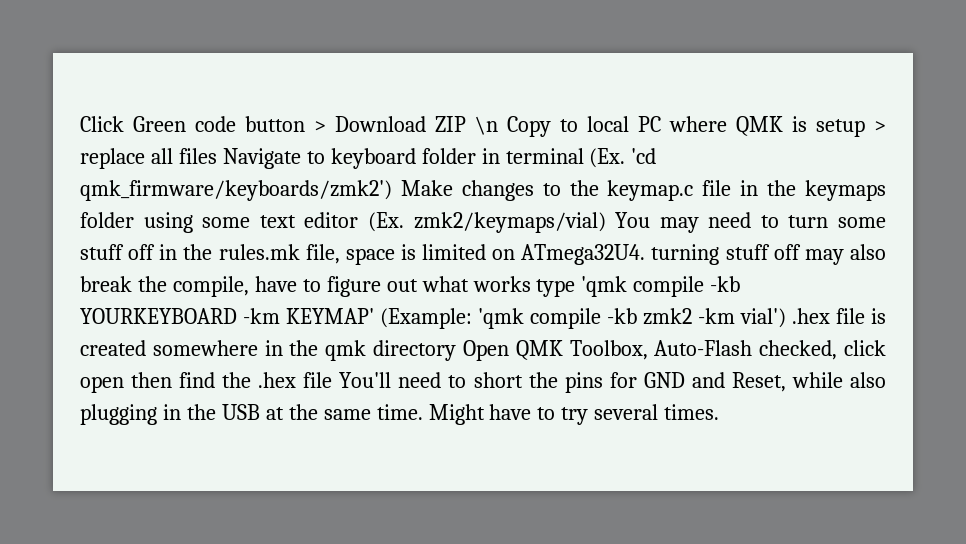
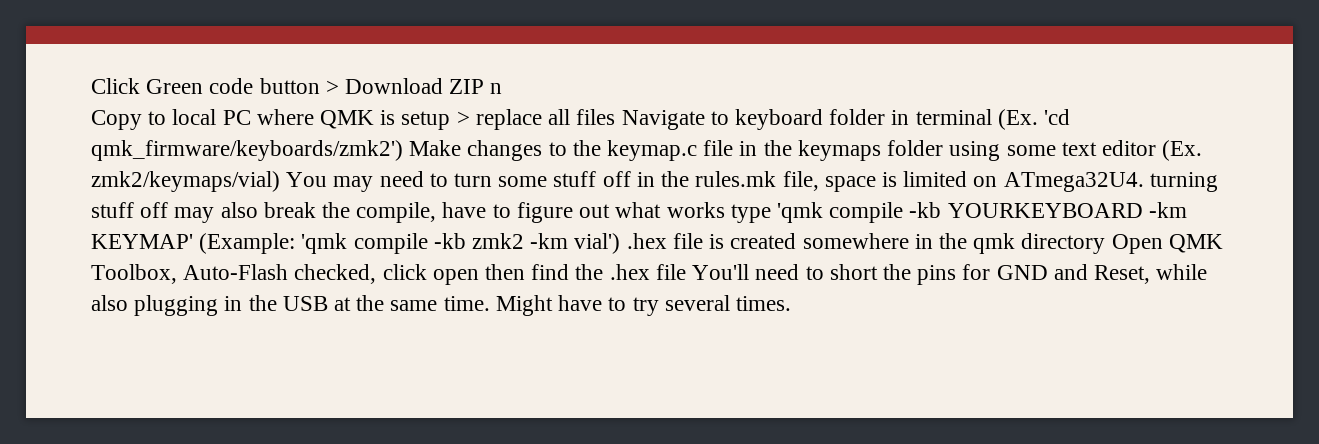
[475,116,498,135] \n -> [490,83,503,94] n //

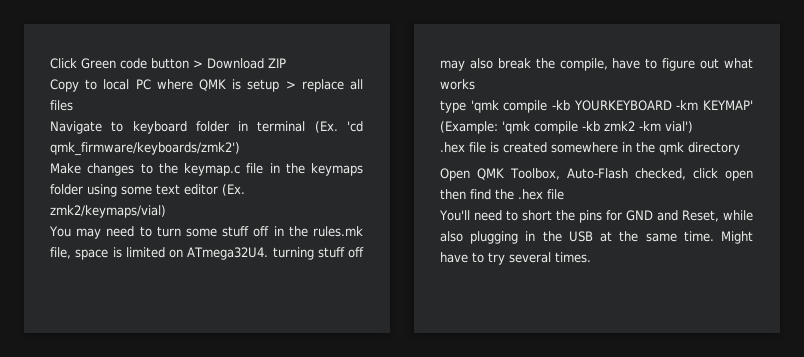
[490,83,503,94] n -> (286, 63) none
(616, 117) none -> (73, 105) //
(403, 150) none -> (240, 149) //
(280, 181) none -> (166, 211) //
(725, 210) none -> (475, 84) //
(621, 243) none -> (693, 127) //
(1106, 243) none -> (740, 148) //
(686, 272) none -> (564, 194) //

